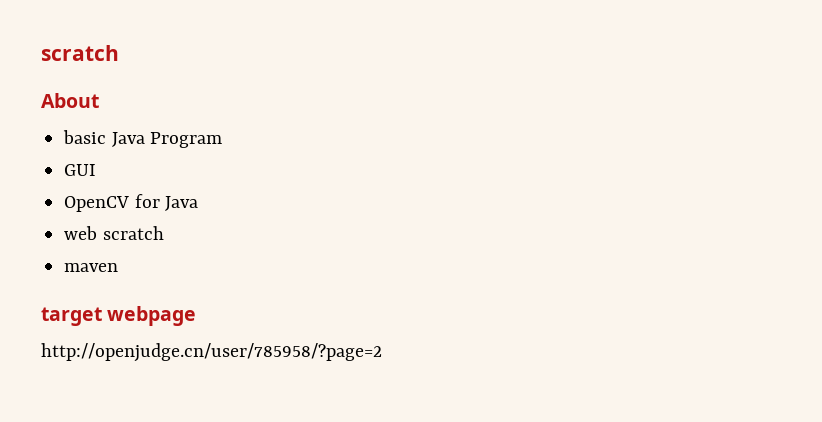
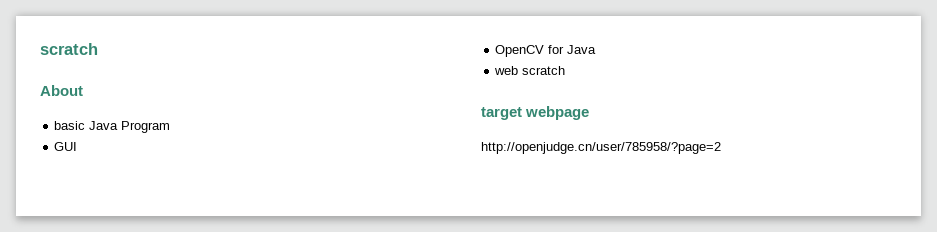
[64,263,119,272] // maven -> (566, 70) none

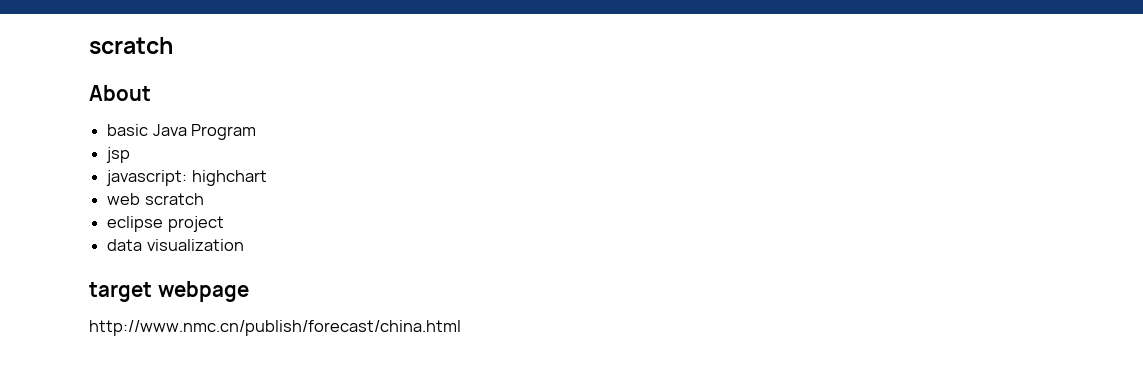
[54,142,78,151] [495,45,597,57] [494,66,566,75] GUI // OpenCV for Java // web scratch -> [106,147,131,163] [106,170,267,186] [107,193,204,205] [107,216,224,232] [107,239,244,251] jsp // javascript: highchart // web scratch // eclipse project // data visualization
[481,142,721,154] http://openjudge.cn/user/785958/?page=2 -> [89,320,461,336] http://www.nmc.cn/publish/forecast/china.html

